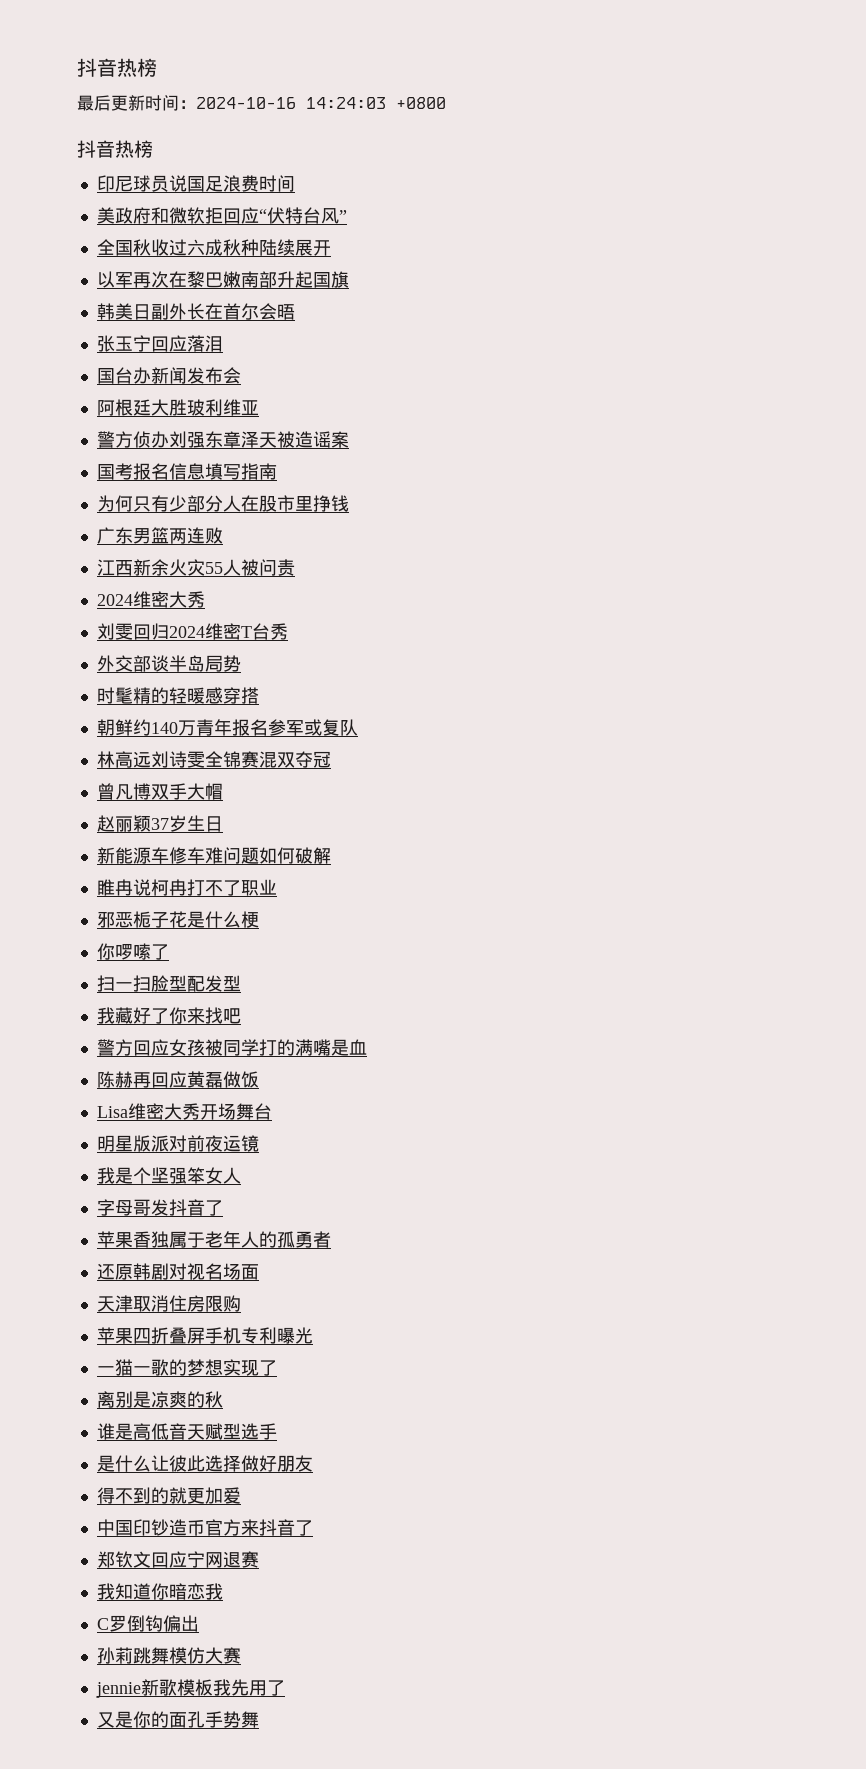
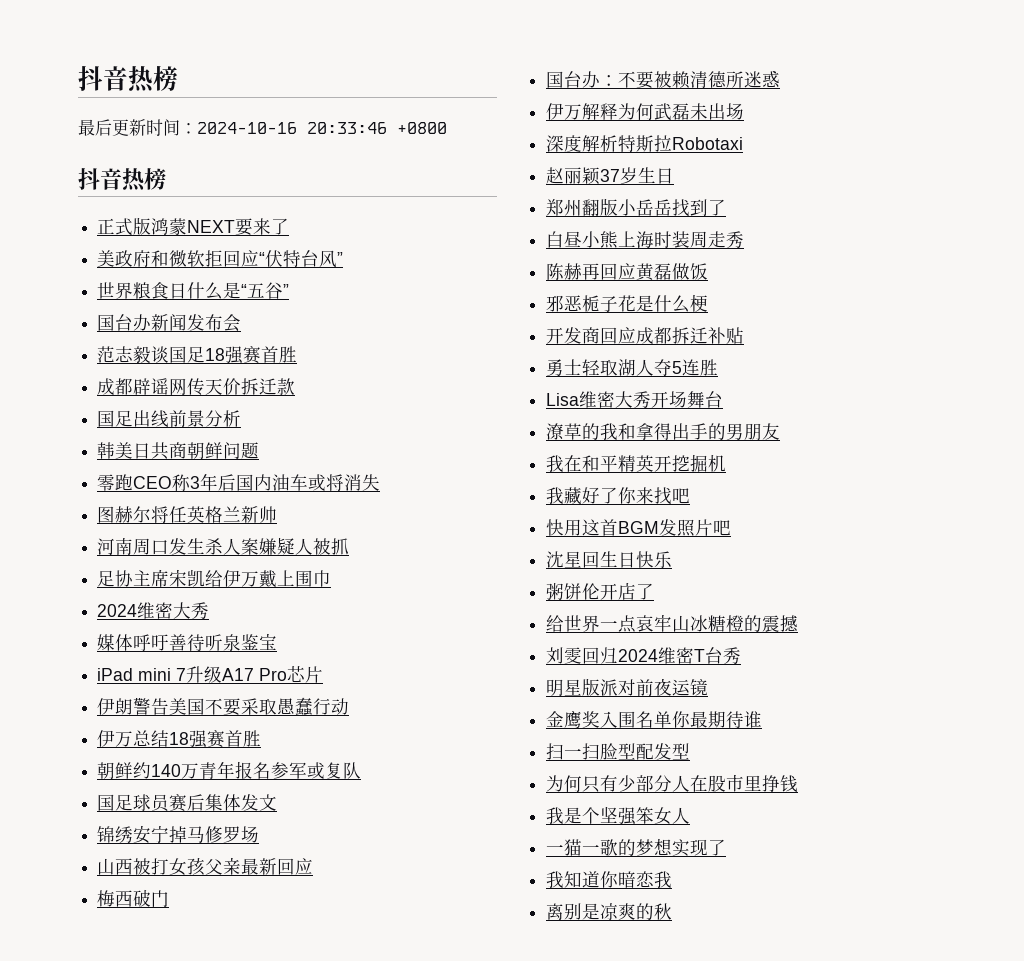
[306,97,386,109] 14:24:03 -> [307,122,387,134] 20:33:46
[96,175,295,192] 印尼球员说国足浪费时间 -> [97,217,290,236] 正式版鸿蒙NEXT要来了
[96,239,331,256] [96,271,349,288] [96,303,295,320] [96,335,223,352] [96,367,241,384] [96,399,259,416] [96,431,349,448] [96,463,277,480] 全国秋收过六成秋种陆续展开 // 以军再次在黎巴嫩南部升起国旗 // 韩美日副外长在首尔会晤 // 张玉宁回应落泪 // 国台办新闻发布会 // 阿根廷大胜玻利维亚 // 警方侦办刘强东章泽天被造谣案 // 国考报名信息填写指南 -> [97,282,290,300] [97,314,242,332] [97,346,298,364] [97,378,296,396] [97,410,242,428] [97,442,260,460] [97,473,381,491] [97,506,278,523] [97,537,350,555] [97,569,332,588] [97,602,210,620] [97,633,278,651] [97,666,324,683] [97,697,350,716] [97,730,262,748] [97,761,362,779] [97,794,278,812] [97,825,260,844] [97,857,314,876] [97,889,170,907] [546,71,781,89] [546,103,745,121] [546,135,744,153] [546,167,675,185] [546,198,727,217] [546,231,745,249] [546,263,709,281] [546,294,709,313] [546,327,745,344] [546,359,719,377] [546,391,724,409] [546,423,781,440] [546,454,727,472] [546,487,691,505] [546,519,732,537] [546,551,673,568] [546,582,655,600] [546,615,799,633] [546,647,742,665] [546,678,709,697] [546,711,763,728] [546,743,691,760] 世界粮食日什么是“五谷” // 国台办新闻发布会 // 范志毅谈国足18强赛首胜 // 成都辟谣网传天价拆迁款 // 国足出线前景分析 // 韩美日共商朝鲜问题 // 零跑CEO称3年后国内油车或将消失 // 图赫尔将任英格兰新帅 // 河南周口发生杀人案嫌疑人被抓 // 足协主席宋凯给伊万戴上围巾 // 2024维密大秀 // 媒体呼吁善待听泉鉴宝 // iPad mini 7升级A17 Pro芯片 // 伊朗警告美国不要采取愚蠢行动 // 伊万总结18强赛首胜 // 朝鲜约140万青年报名参军或复队 // 国足球员赛后集体发文 // 锦绣安宁掉马修罗场 // 山西被打女孩父亲最新回应 // 梅西破门 // 国台办：不要被赖清德所迷惑 // 伊万解释为何武磊未出场 // 深度解析特斯拉Robotaxi // 赵丽颖37岁生日 // 郑州翻版小岳岳找到了 // 白昼小熊上海时装周走秀 // 陈赫再回应黄磊做饭 // 邪恶栀子花是什么梗 // 开发商回应成都拆迁补贴 // 勇士轻取湖人夺5连胜 // Lisa维密大秀开场舞台 // 潦草的我和拿得出手的男朋友 // 我在和平精英开挖掘机 // 我藏好了你来找吧 // 快用这首BGM发照片吧 // 沈星回生日快乐 // 粥饼伦开店了 // 给世界一点哀牢山冰糖橙的震撼 // 刘雯回归2024维密T台秀 // 明星版派对前夜运镜 // 金鹰奖入围名单你最期待谁 // 扫一扫脸型配发型
[96,527,223,544] [96,559,295,576] [96,591,205,608] [96,623,288,640] [96,655,241,672] [96,687,259,704] [96,719,358,736] [96,751,331,768] [96,783,223,800] [96,815,223,832] [96,847,331,864] [96,879,277,896] [96,911,259,928] [96,943,169,960] [96,975,241,992] [96,1007,241,1024] [96,1039,367,1056] [96,1071,259,1088] [96,1103,272,1120] [96,1135,259,1152] [96,1167,241,1184] [96,1199,223,1216] [96,1231,331,1248] [96,1263,259,1280] [96,1295,241,1312] [96,1327,313,1344] 广东男篮两连败 // 江西新余火灾55人被问责 // 2024维密大秀 // 刘雯回归2024维密T台秀 // 外交部谈半岛局势 // 时髦精的轻暖感穿搭 // 朝鲜约140万青年报名参军或复队 // 林高远刘诗雯全锦赛混双夺冠 // 曾凡博双手大帽 // 赵丽颖37岁生日 // 新能源车修车难问题如何破解 // 睢冉说柯冉打不了职业 // 邪恶栀子花是什么梗 // 你啰嗦了 // 扫一扫脸型配发型 // 我藏好了你来找吧 // 警方回应女孩被同学打的满嘴是血 // 陈赫再回应黄磊做饭 // Lisa维密大秀开场舞台 // 明星版派对前夜运镜 // 我是个坚强笨女人 // 字母哥发抖音了 // 苹果香独属于老年人的孤勇者 // 还原韩剧对视名场面 // 天津取消住房限购 // 苹果四折叠屏手机专利曝光 -> [546,806,691,825] 我是个坚强笨女人
[96,1391,223,1408] [96,1423,277,1440] [96,1455,313,1472] [96,1487,241,1504] [96,1519,313,1536] [96,1551,259,1568] [96,1583,223,1600] [96,1615,199,1632] [96,1647,241,1664] [95,1679,285,1698] [96,1711,259,1728] 离别是凉爽的秋 // 谁是高低音天赋型选手 // 是什么让彼此选择做好朋友 // 得不到的就更加爱 // 中国印钞造币官方来抖音了 // 郑钦文回应宁网退赛 // 我知道你暗恋我 // C罗倒钩偏出 // 孙莉跳舞模仿大赛 // jennie新歌模板我先用了 // 又是你的面孔手势舞 -> [546,871,673,888] [546,903,673,920] 我知道你暗恋我 // 离别是凉爽的秋

